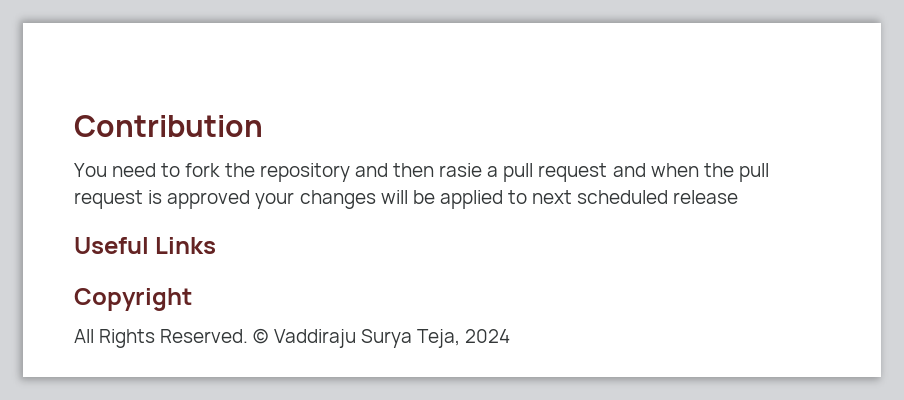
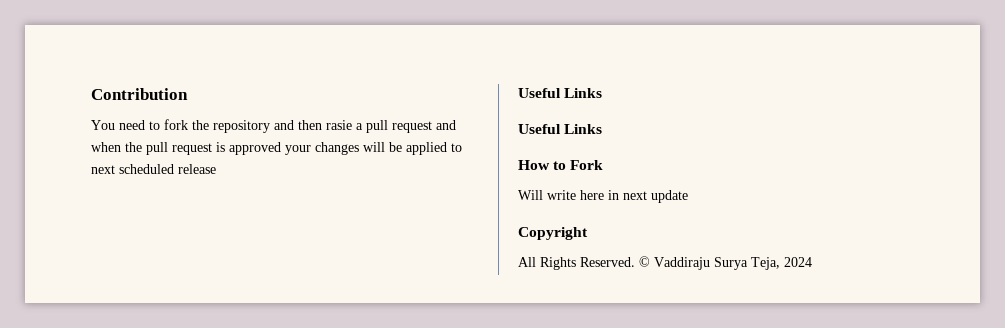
(217, 245) none -> [518,124,603,134] [518,160,604,170] [518,190,688,203] // Useful Links // How to Fork // Will write here in next update

